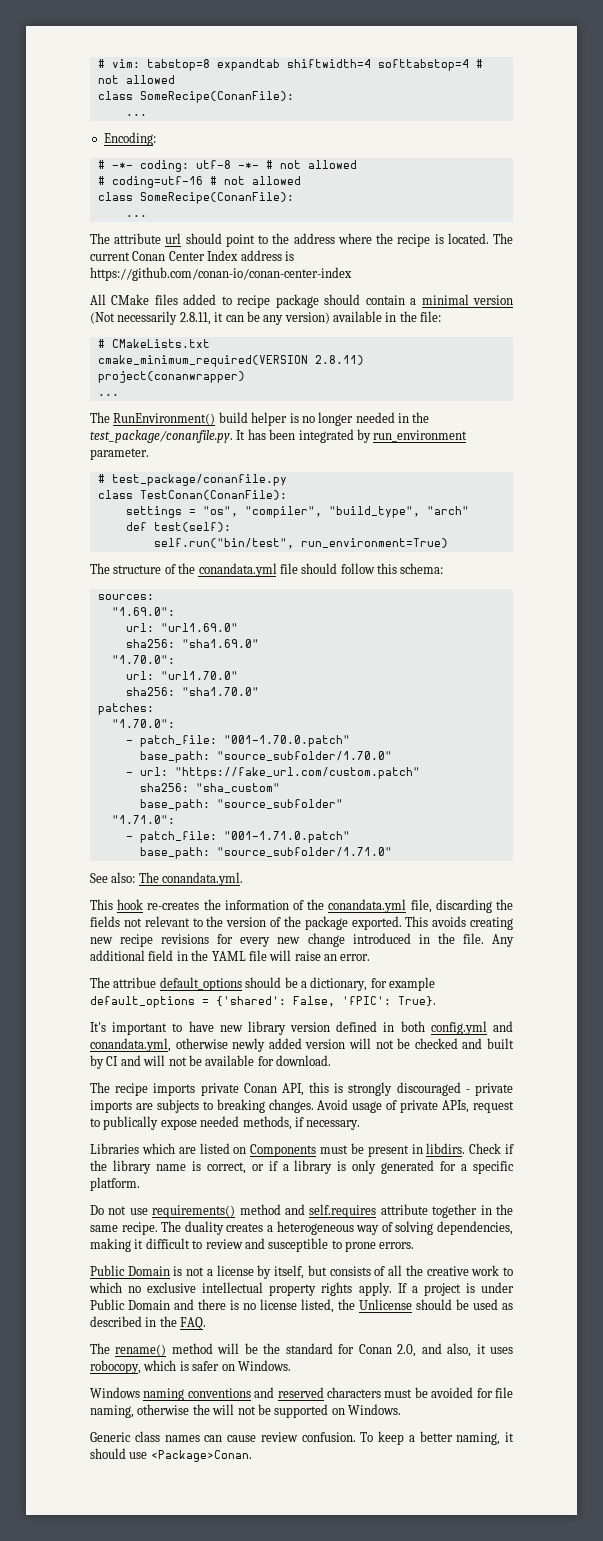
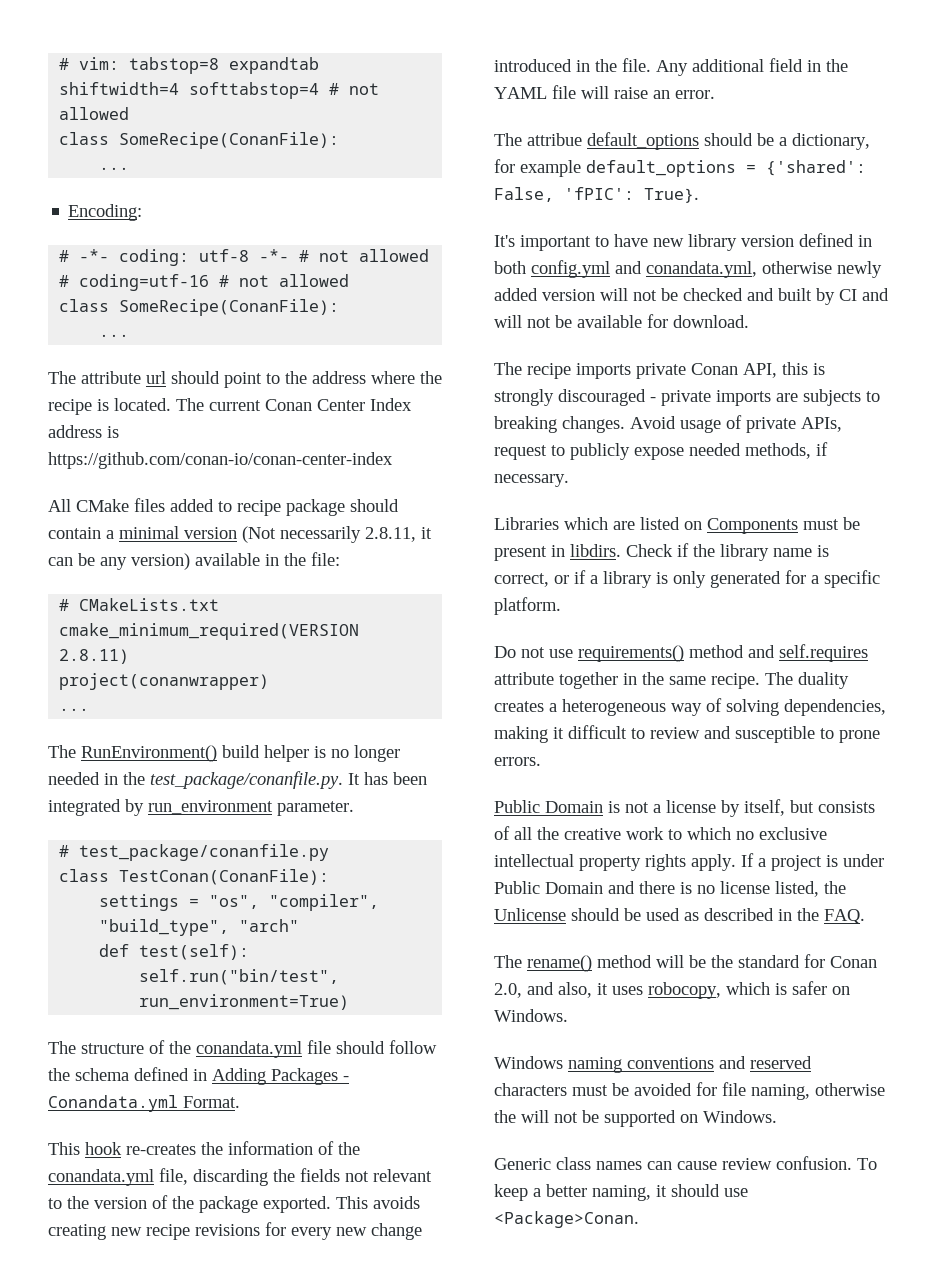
[377,563,444,574] [97,594,154,600] [111,607,175,616] [125,623,238,632] [125,639,259,648] [111,655,175,664] [125,671,238,680] [125,687,259,696] [97,703,154,715] [111,719,175,728] [125,735,350,747] [139,751,392,763] [125,767,420,779] [139,783,280,793] [139,799,343,811] [111,815,175,824] [125,831,350,843] [139,847,392,859] [90,872,244,886] this schema: // sources: // "1.69.0": // url: "url1.69.0" // sha256: "sha1.69.0" // "1.70.0": // url: "url1.70.0" // sha256: "sha1.70.0" // patches: // "1.70.0": // - patch_file: "001-1.70.0.patch" // base_path: "source_subfolder/1.70.0" // - url: "https://fake_url.com/custom.patch" // sha256: "sha_custom" // base_path: "source_subfolder" // "1.71.0": // - patch_file: "001-1.71.0.patch" // base_path: "source_subfolder/1.71.0" // See also: The conandata.yml. -> [48,1067,349,1085] [48,1095,240,1112] the schema defined in Adding Packages - Conandata.yml Format.
[103,1116,159,1130] publically -> [570,443,630,460] publicly

